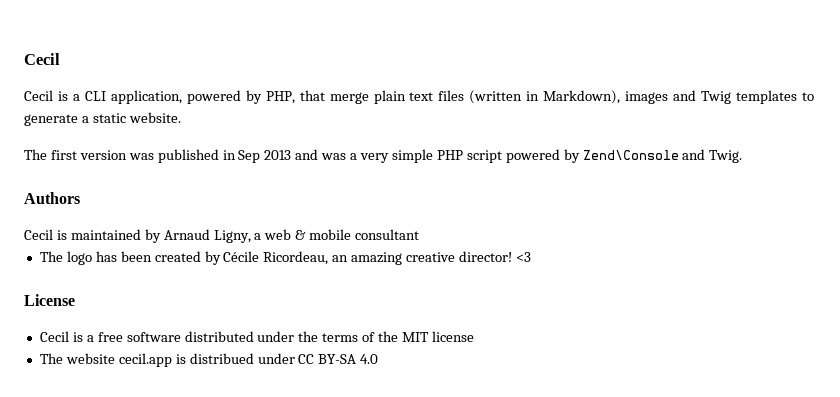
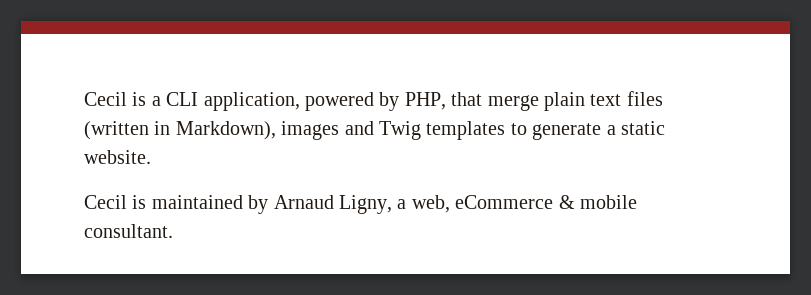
[24,53,60,65] [24,90,53,101] Cecil // Cecil -> [84,92,127,106] Cecil
[24,149,743,163] [24,192,80,204] // The first version was published in Sep 2013 and was a very simple PHP script powered by Zend\Console and Twig. // Authors -> (151, 157) none
[264,229,420,240] [39,251,531,265] [24,294,75,306] [39,331,474,342] [39,353,379,367] web & mobile consultant // The logo has been created by Cécile Ricordeau, an amazing creative director! <3 // License // Cecil is a free software distributed under the terms of the MIT license // The website cecil.app is distribued under CC BY-SA 4.0 -> [411,195,637,213] [84,224,173,238] web, eCommerce & mobile consultant.

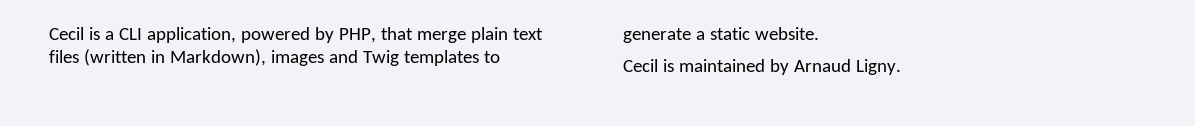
[339,195,637,214] [84,224,173,238] Ligny, a web, eCommerce & mobile consultant. -> [855,59,901,75] Ligny.

